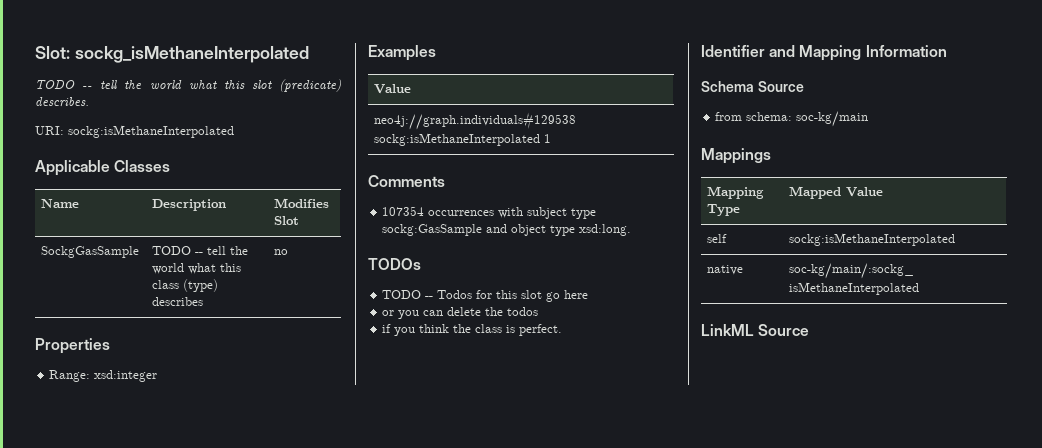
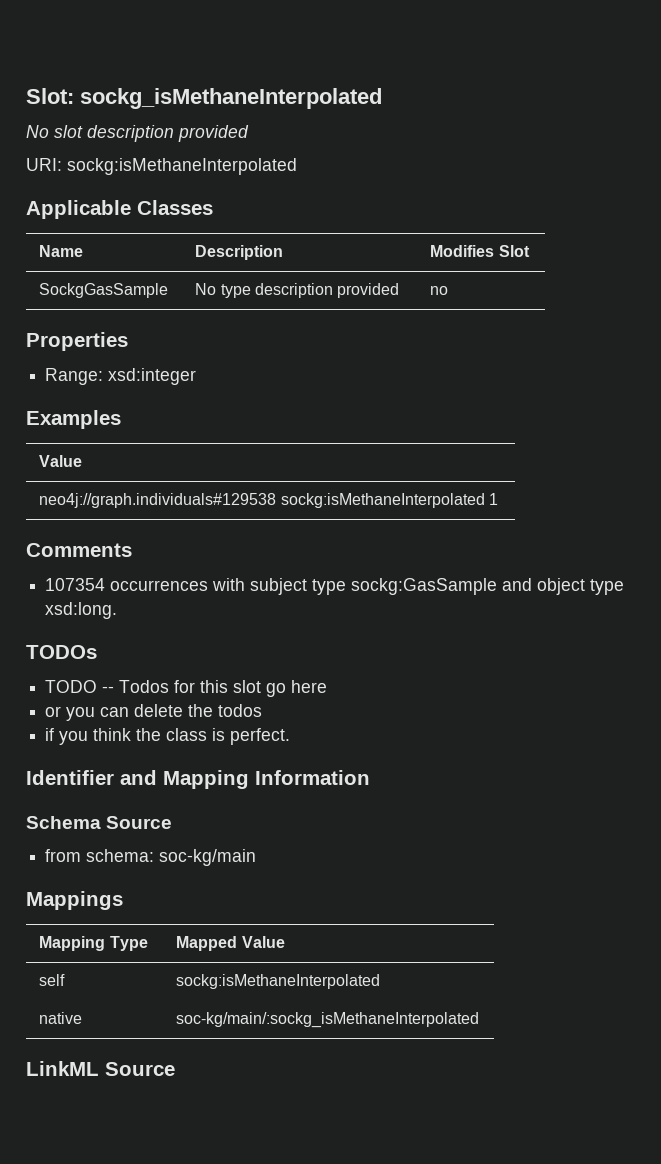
[35,79,341,92] [35,97,89,107] TODO -- tell the world what this slot (predicate) describes. -> [26,125,249,142] No slot description provided
[152,246,249,255] [152,263,242,274] [152,279,219,292] [152,297,204,306] TODO -- tell the world what this class (type) describes -> [195,283,400,298] No type description provided

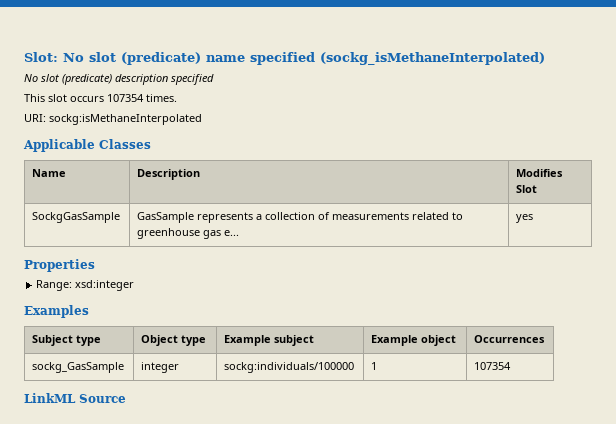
[80,88,382,109] [26,125,249,142] sockg_isMethaneInterpolated // No slot description provided -> [63,52,545,65] [24,74,214,85] [24,94,177,102] No slot (predicate) name specified (sockg_isMethaneInterpolated) // No slot (predicate) description specified // This slot occurs 107354 times.
[195,283,400,298] [430,286,449,295] [26,332,128,351] [45,368,197,385] [26,410,121,429] [39,455,83,467] [39,493,498,508] [26,543,132,557] [45,578,625,595] [45,602,118,619] [26,645,97,659] [45,680,328,697] [45,704,263,721] [45,728,291,745] [26,770,370,789] [26,816,173,829] [45,849,257,866] [26,891,123,910] [39,936,148,951] [176,936,285,951] [39,974,66,986] [176,974,381,989] [39,1012,83,1024] [176,1012,480,1028] No type description provided | no // Properties // Range: xsd:integer // Examples // Value // neo4j://graph.individuals#129538 sockg:isMethaneInterpolated 1 // Comments // 107354 occurrences with subject type sockg:GasSample and object type xsd:long. // TODOs // TODO -- Todos for this slot go here // or you can delete the todos // if you think the class is perfect. // Identifier and Mapping Information // Schema Source // from schema: soc-kg/main // Mappings // Mapping Type | Mapped Value // self | sockg:isMethaneInterpolated // native | soc-kg/main/:sockg_isMethaneInterpolated -> [137,212,464,223] [137,228,240,239] [516,214,534,223] [24,259,95,272] [36,280,135,291] [24,305,89,318] [32,335,102,346] [141,335,207,346] [224,335,315,346] [371,335,457,346] [474,335,546,343] [32,362,125,373] [141,362,180,373] [224,362,355,373] [371,362,378,370] [474,362,512,370] GasSample represents a collection of measurements related to greenhouse gas e... | yes // Properties // Range: xsd:integer // Examples // Subject type | Object type | Example subject | Example object | Occurrences // sockg_GasSample | integer | sockg:individuals/100000 | 1 | 107354

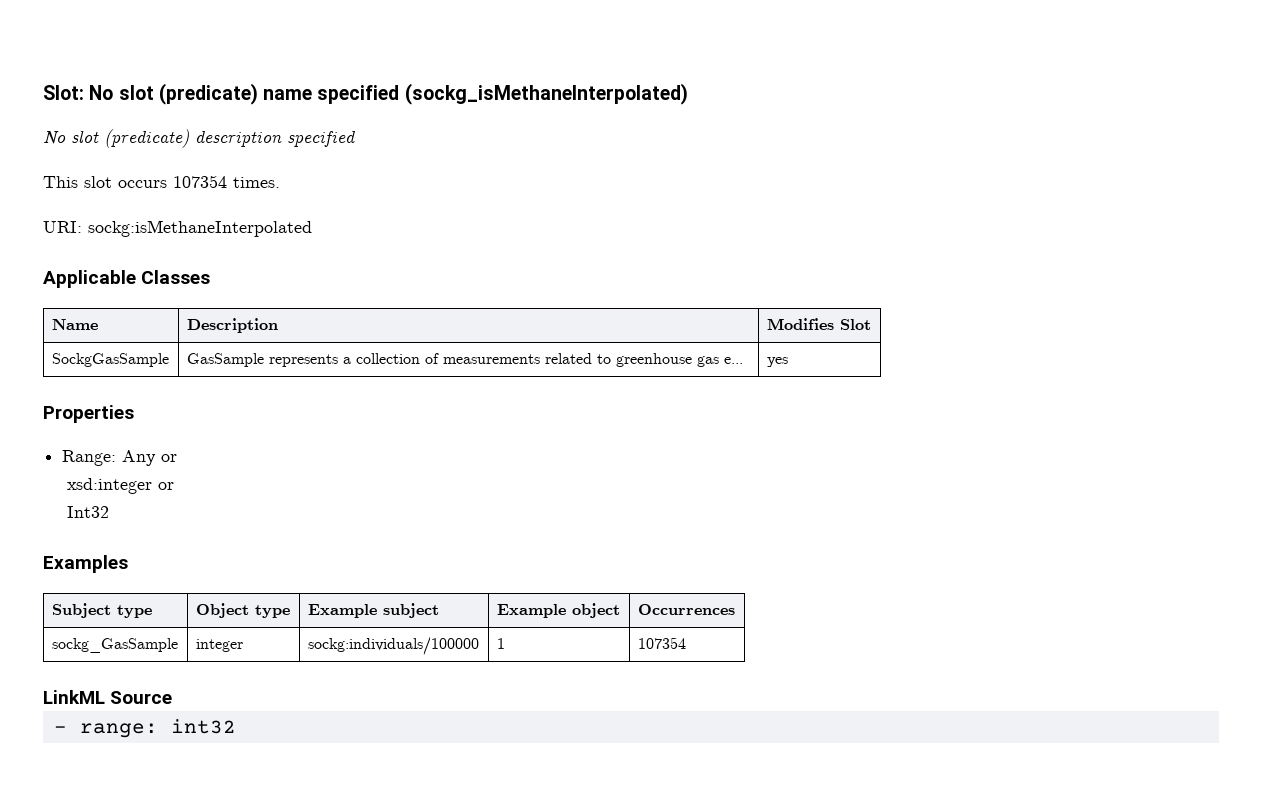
(73, 285) none -> [122,450,178,466] Any or //
(135, 285) none -> [157,482,174,490] [66,506,109,518] or // Int32
(126, 398) none -> [53,719,236,738] // - range: int32

